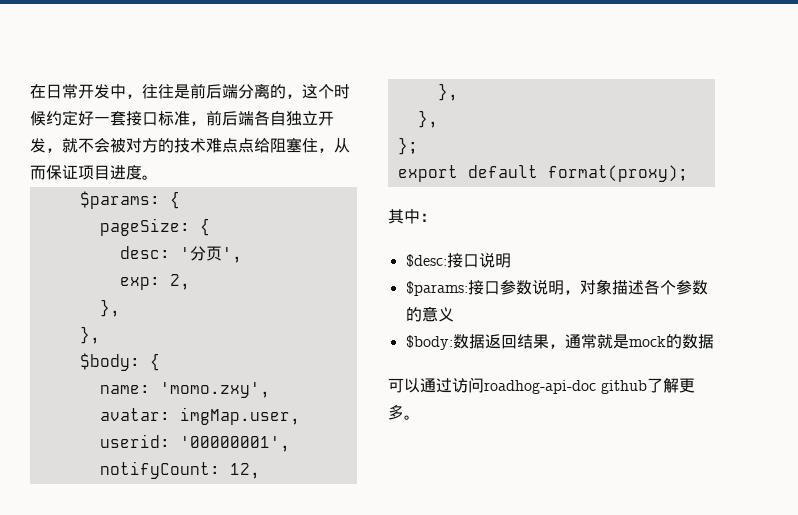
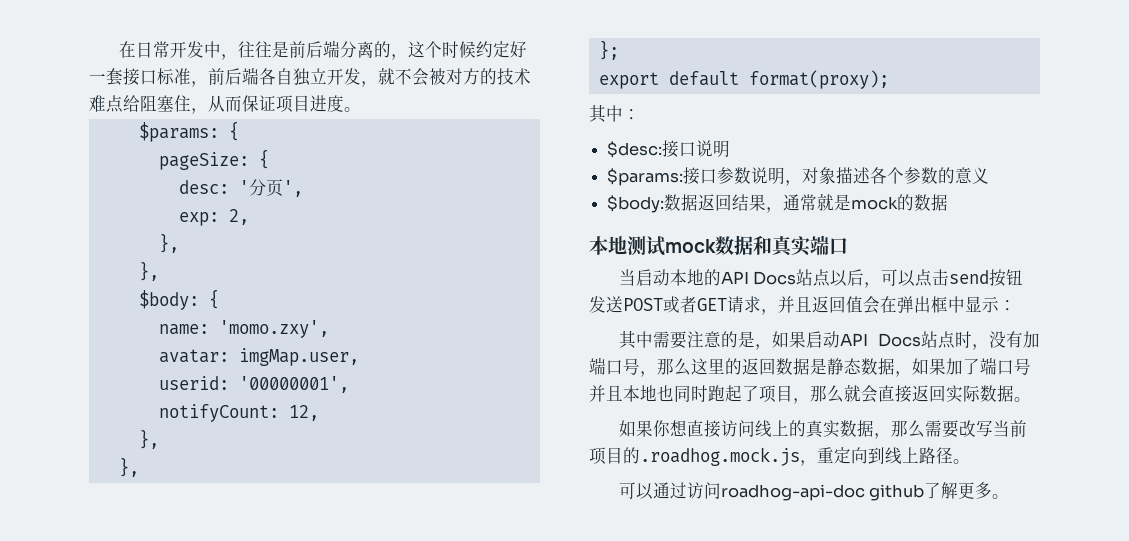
[238,138,254,153] 点 -> (123, 104) none
(714, 341) none -> [589,235,848,257] [618,269,1024,288] [589,296,1016,315] [618,331,1040,350] [589,357,1031,377] [589,385,1031,404] [618,420,1027,439] [589,447,970,466] // 本地测试mock数据和真实端口 // 当启动本地的API Docs站点以后，可以点击send按钮发送POST或者GET请求，并且返回值会在弹出框中显示： // 其中需要注意的是，如果启动API Docs站点时，没有加端口号，那么这里的返回数据是静态数据，如果加了端口号并且本地也同时跑起了项目，那么就会直接返回实际数据。 // 如果你想直接访问线上的真实数据，那么需要改写当前项目的.roadhog.mock.js，重定向到线上路径。

